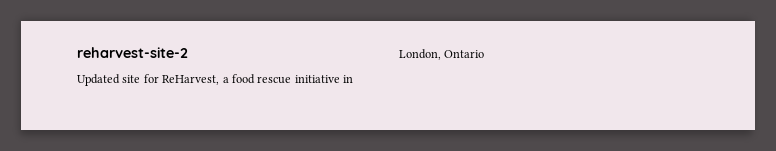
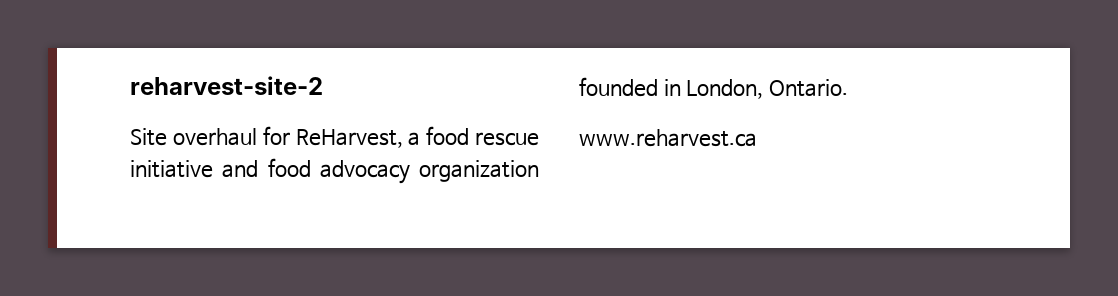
[77,74,141,86] Updated site -> [130,128,257,146] Site overhaul
[343,75,353,83] [399,49,485,60] in London, Ontario -> [222,158,540,184] [579,77,849,99] [579,129,757,147] and food advocacy organization founded in London, Ontario. // www.reharvest.ca

